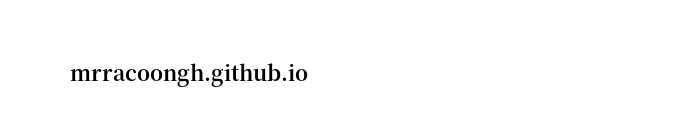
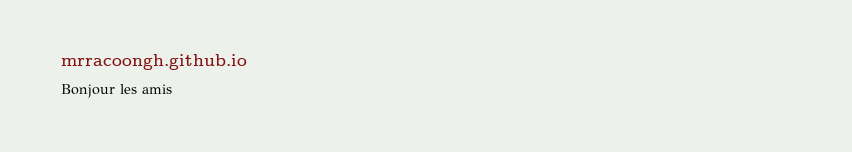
(308, 75) none -> [61,84,172,98] // Bonjour les amis

